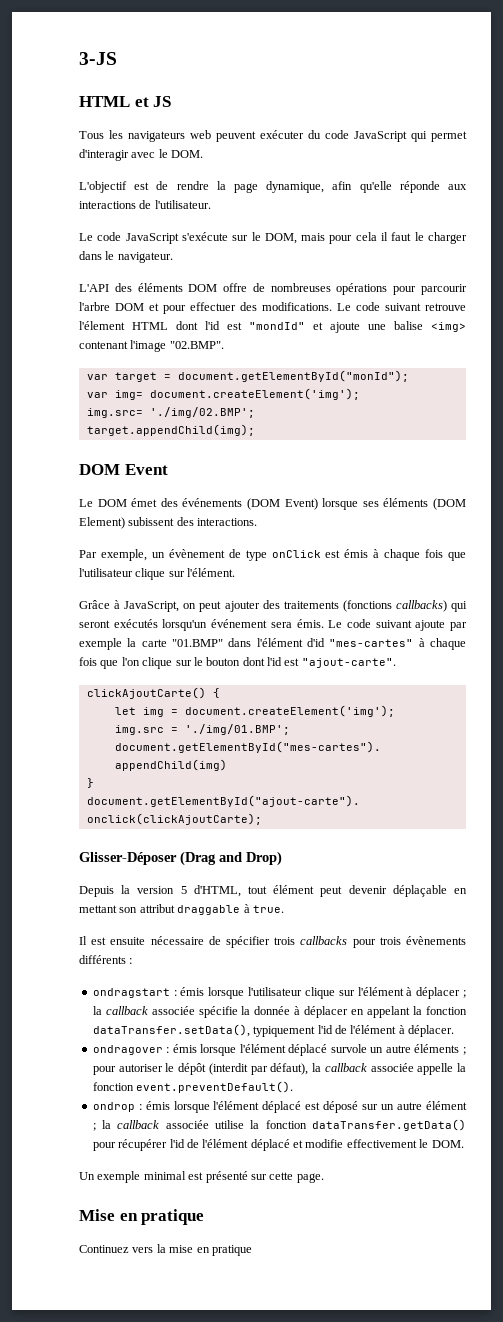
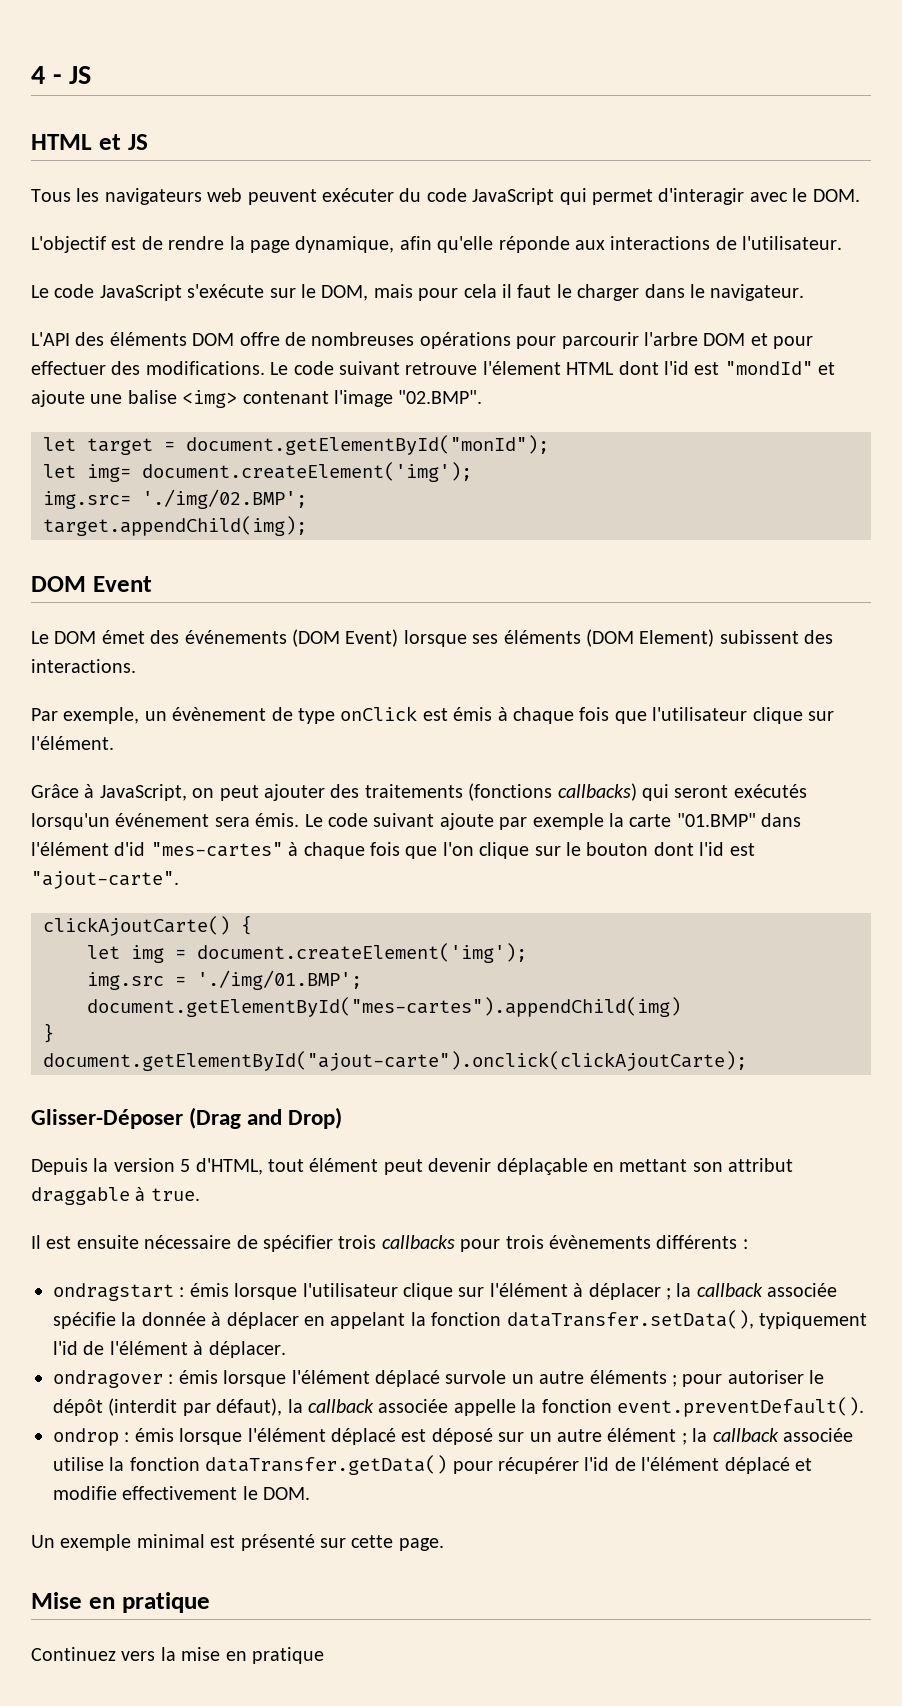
[79,52,117,65] 3-JS -> [31,66,92,84] 4 - JS
[86,374,108,380] var -> [43,437,76,451] let
[86,392,108,398] var -> [43,464,76,478] let

